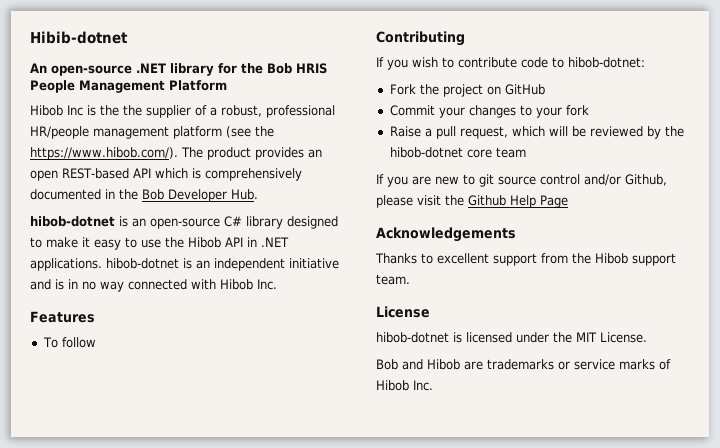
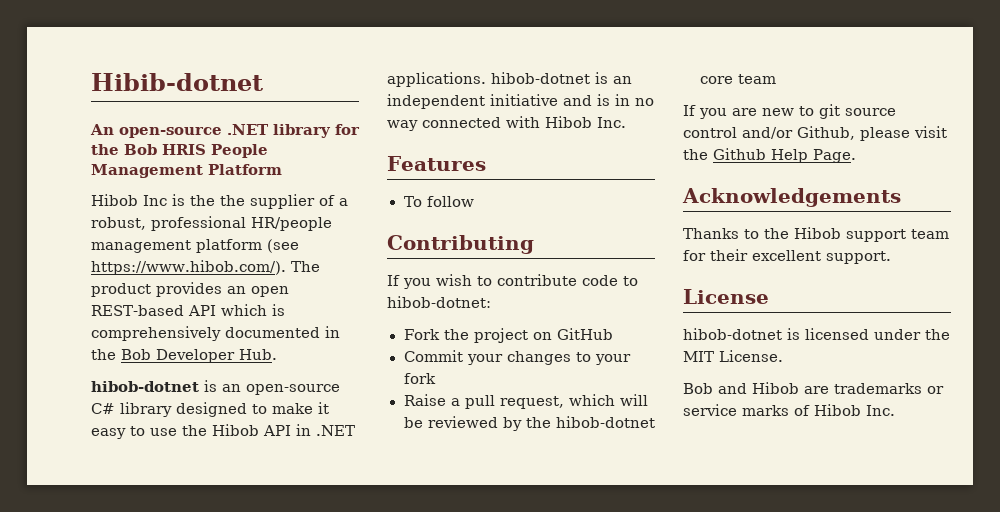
[255,126,274,137] the -> (299, 246) none
[540,195,568,208] Page -> [813,149,856,163] Page.
[437,253,676,266] [376,274,410,285] excellent support from the Hibob support team. -> [764,227,949,242] [683,249,891,264] the Hibob support team for their excellent support.

